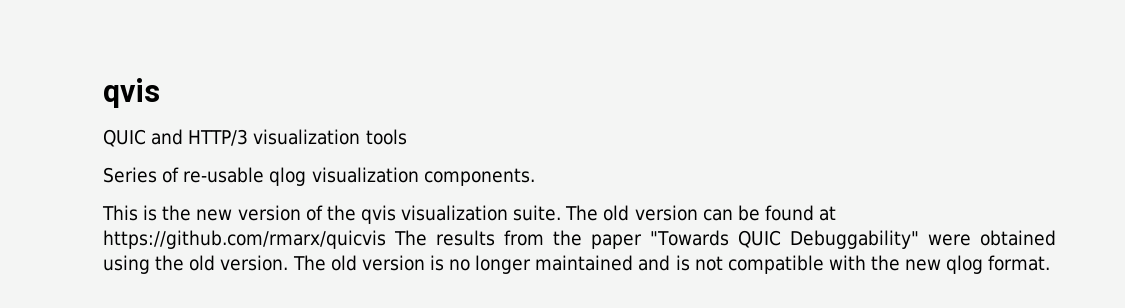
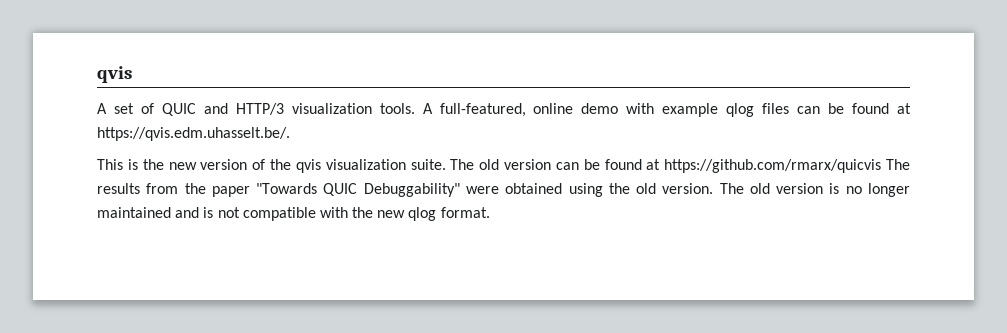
(160, 93) none -> [97,103,154,114] A set of
[365,129,407,145] [103,167,535,186] tools // Series of re-usable qlog visualization components. -> [379,103,911,117] [97,127,290,141] tools. A full-featured, online demo with example qlog files can be found at https://qvis.edm.uhasselt.be/.

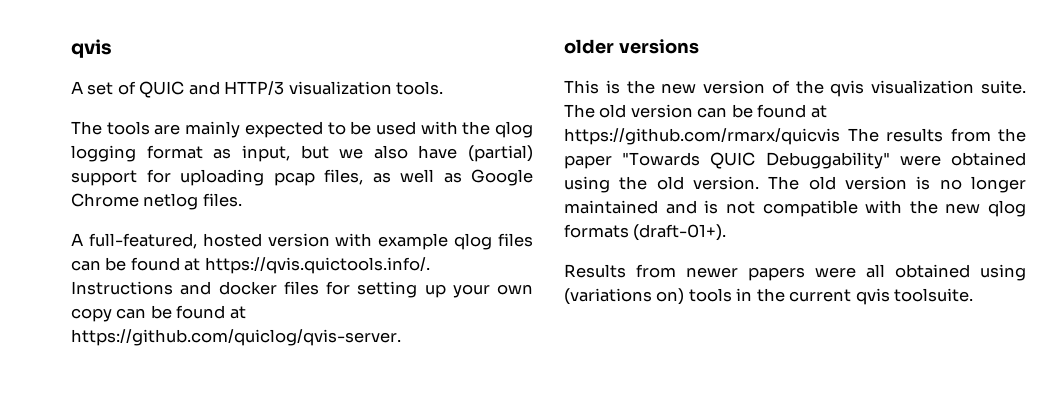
[422,103,619,117] A full-featured, online demo -> [71,121,533,138] [71,145,533,162] [71,169,533,186] [71,193,242,210] [71,233,330,249] // The tools are mainly expected to be used with the qlog logging format as input, but we also have (partial) support for uploading pcap files, as well as Google Chrome netlog files. // A full-featured, hosted version
[97,127,290,141] https://qvis.edm.uhasselt.be/. -> [204,257,430,274] [71,281,533,298] [71,305,246,322] [71,329,401,346] [564,39,699,54] https://qvis.quictools.info/. Instructions and docker files for setting up your own copy can be found at https://github.com/quiclog/qvis-server. // older versions
[440,207,490,218] format. -> [564,224,727,241] [564,264,1026,281] [564,288,974,305] formats (draft-01+). // Results from newer papers were all obtained using (variations on) tools in the current qvis toolsuite.

